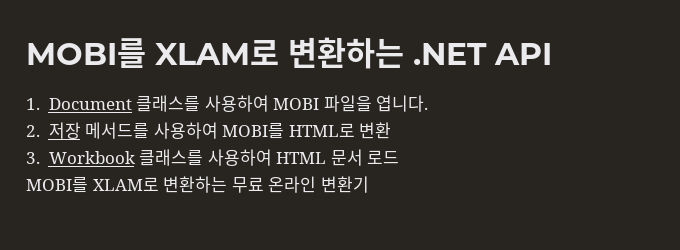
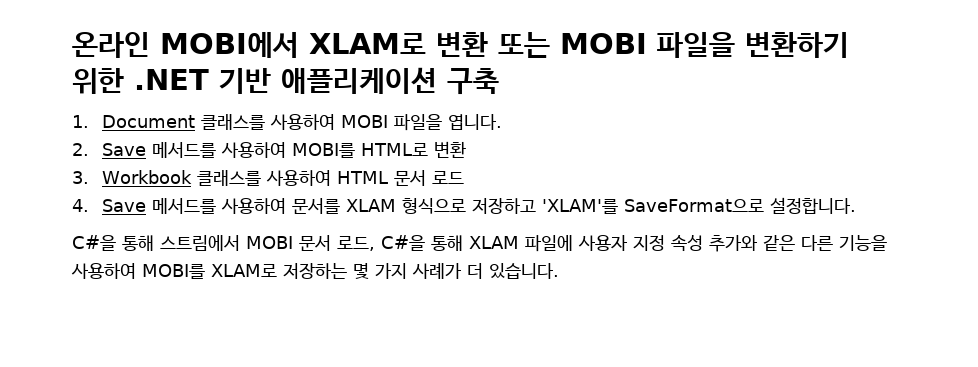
[26,37,552,69] MOBI를 XLAM로 변환하는 .NET API -> [72,32,849,58] [72,67,499,95] 온라인 MOBI에서 XLAM로 변환 또는 MOBI 파일을 변환하기 위한 .NET 기반 애플리케이션 구축
[48,122,81,139] 저장 -> [102,143,147,156] Save
[26,176,369,193] MOBI를 XLAM로 변환하는 무료 온라인 변환기 -> [72,197,857,214] [72,235,887,252] [71,263,559,279] 4. Save 메서드를 사용하여 문서를 XLAM 형식으로 저장하고 'XLAM'를 SaveFormat으로 설정합니다. // C#을 통해 스트림에서 MOBI 문서 로드, C#을 통해 XLAM 파일에 사용자 지정 속성 추가와 같은 다른 기능을 사용하여 MOBI를 XLAM로 저장하는 몇 가지 사례가 더 있습니다.

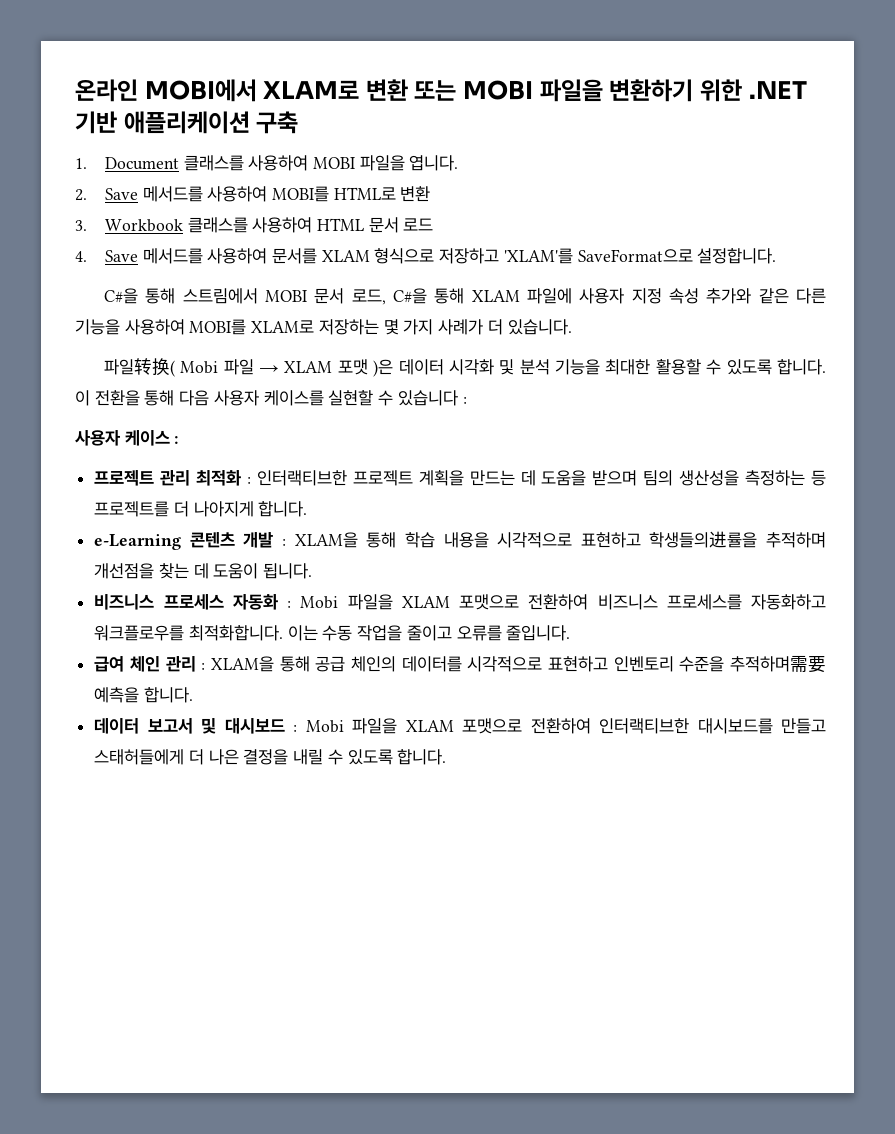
(559, 271) none -> [103,358,827,377] [75,390,467,406] [75,430,179,446] [94,470,827,486] [94,501,308,517] [94,531,827,550] [94,563,313,579] [94,594,826,610] [94,625,571,641] [94,655,826,673] [94,687,193,703] [94,718,826,734] [94,749,447,765] // 파일转换( Mobi 파일 → XLAM 포맷 )은 데이터 시각화 및 분석 기능을 최대한 활용할 수 있도록 합니다. 이 전환을 통해 다음 사용자 케이스를 실현할 수 있습니다 : // 사용자 케이스 : // 프로젝트 관리 최적화 : 인터랙티브한 프로젝트 계획을 만드는 데 도움을 받으며 팀의 생산성을 측정하는 등 프로젝트를 더 나아지게 합니다. // e-Learning 콘텐츠 개발 : XLAM을 통해 학습 내용을 시각적으로 표현하고 학생들의进률을 추적하며 개선점을 찾는 데 도움이 됩니다. // 비즈니스 프로세스 자동화 : Mobi 파일을 XLAM 포맷으로 전환하여 비즈니스 프로세스를 자동화하고 워크플로우를 최적화합니다. 이는 수동 작업을 줄이고 오류를 줄입니다. // 급여 체인 관리 : XLAM을 통해 공급 체인의 데이터를 시각적으로 표현하고 인벤토리 수준을 추적하며需要예측을 합니다. // 데이터 보고서 및 대시보드 : Mobi 파일을 XLAM 포맷으로 전환하여 인터랙티브한 대시보드를 만들고 스태허들에게 더 나은 결정을 내릴 수 있도록 합니다.

